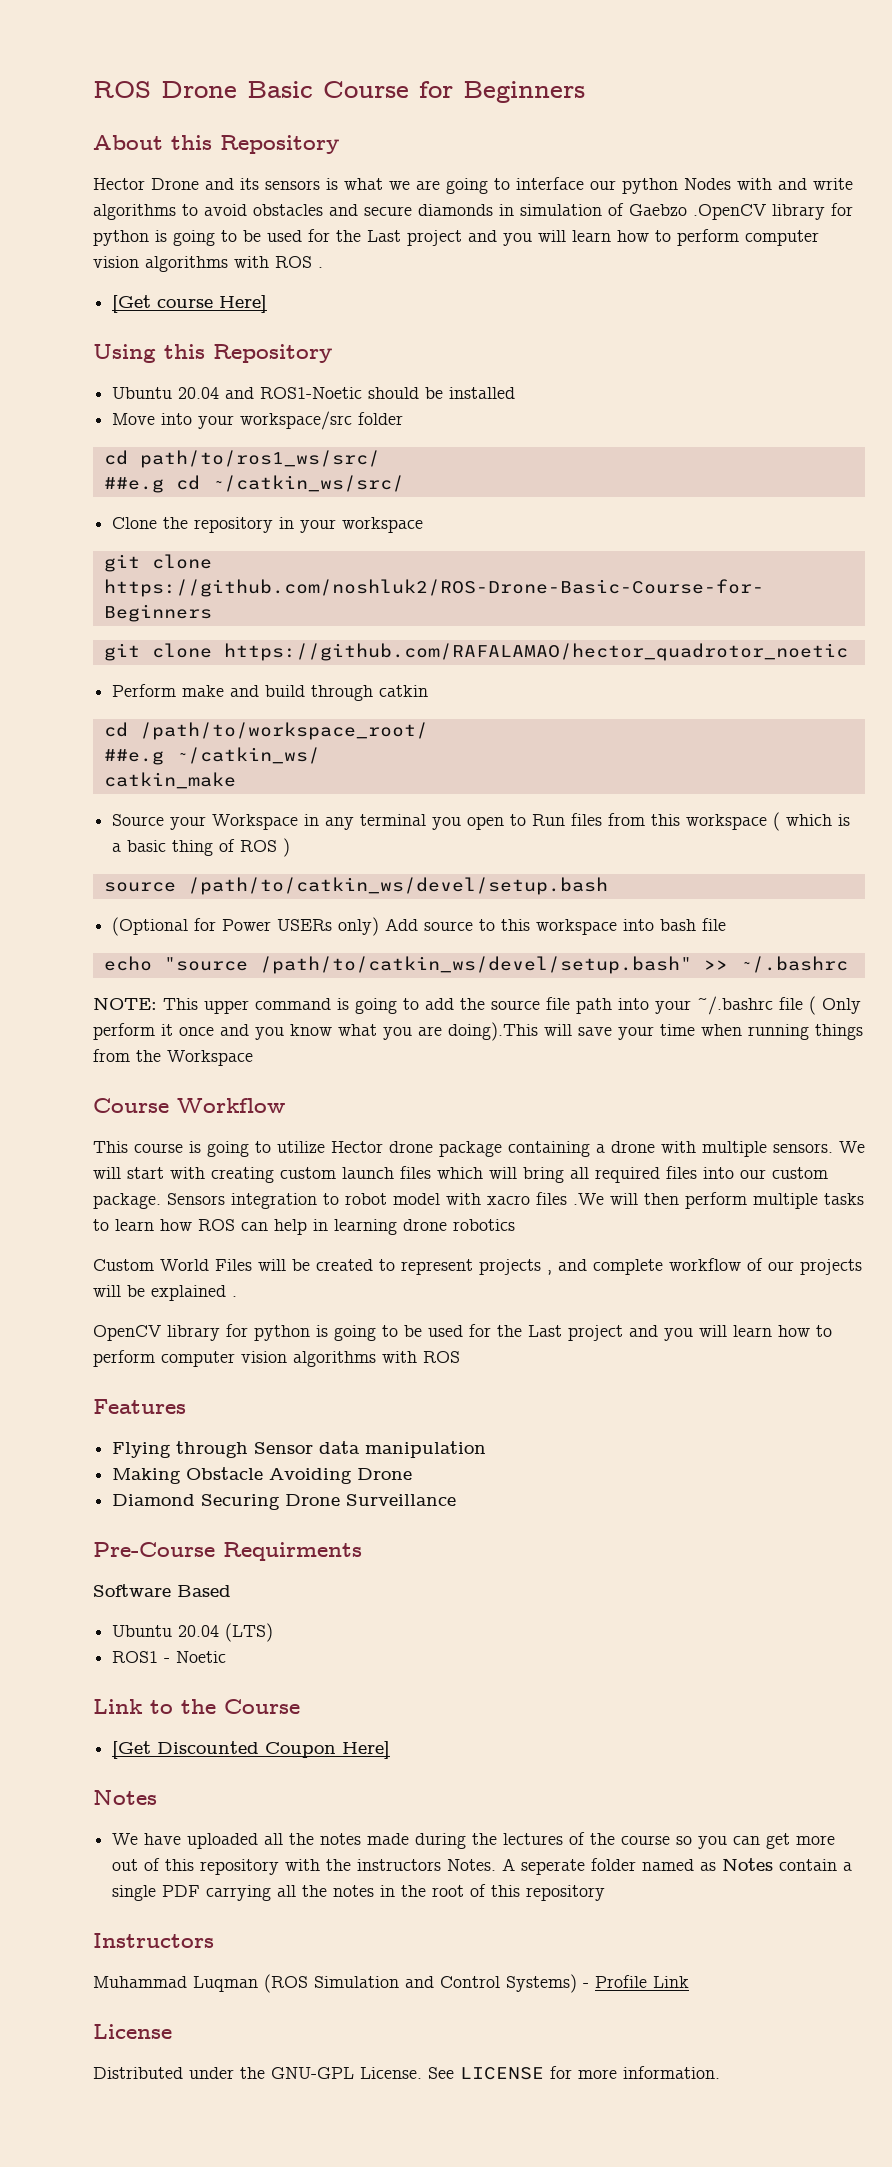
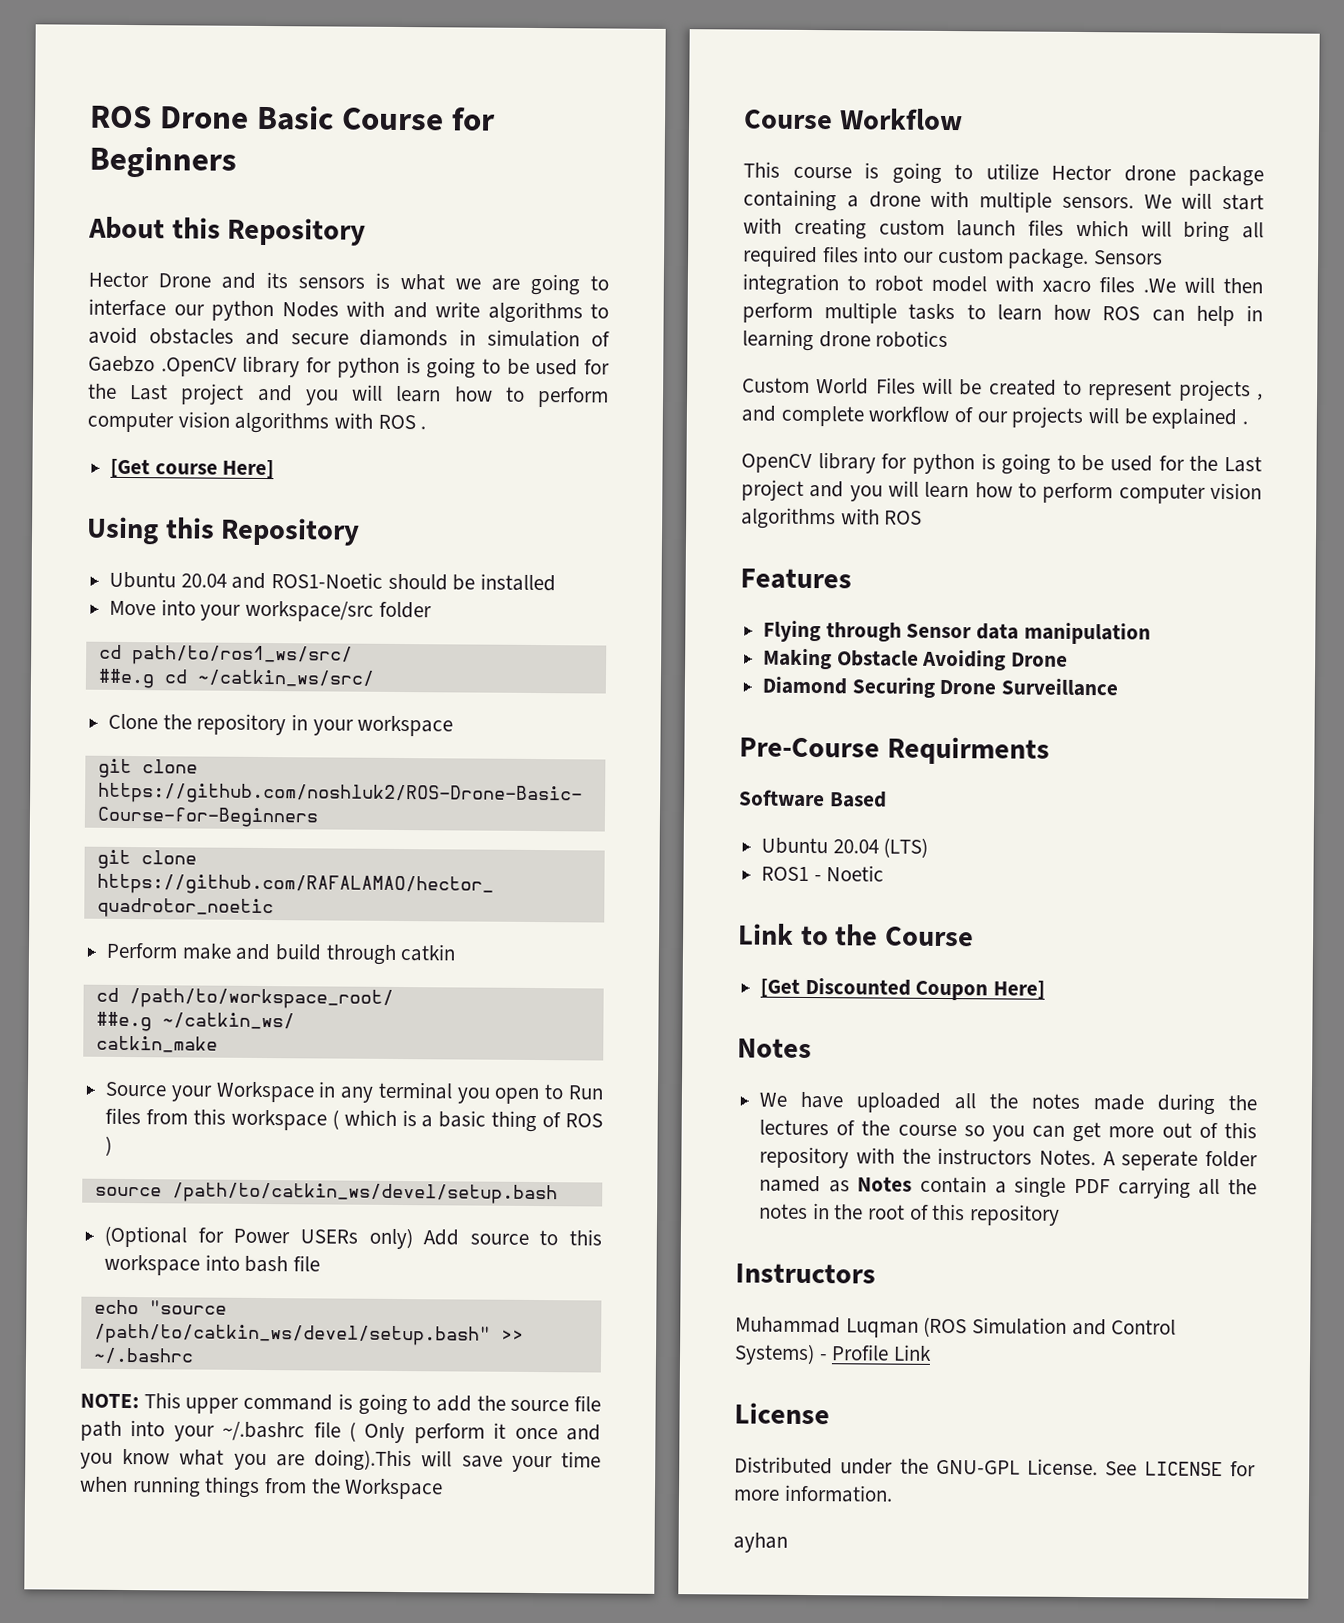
(720, 2072) none -> [733,1532,788,1553] // ayhan

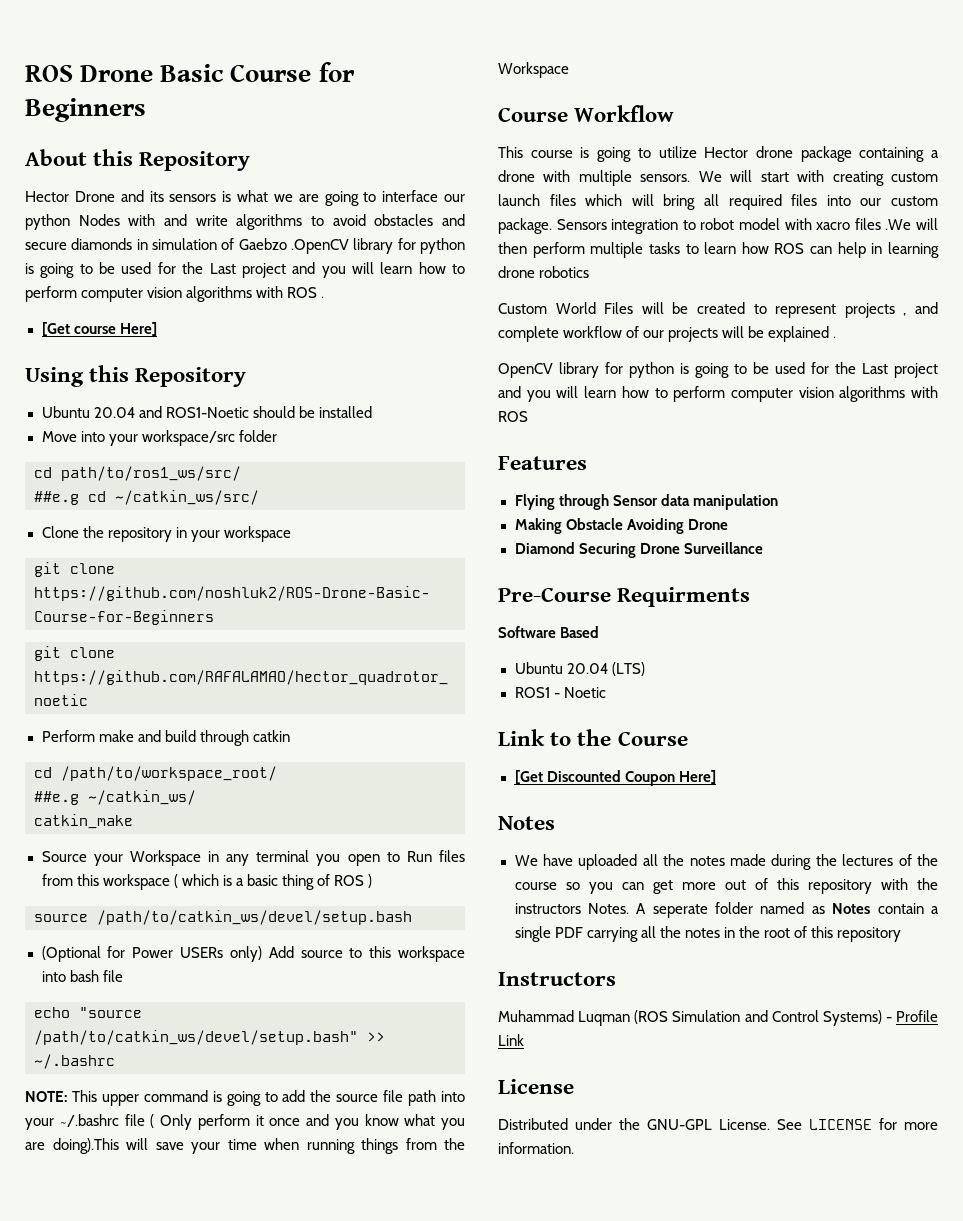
[733,1532,788,1553] // ayhan -> (574, 1148) none

